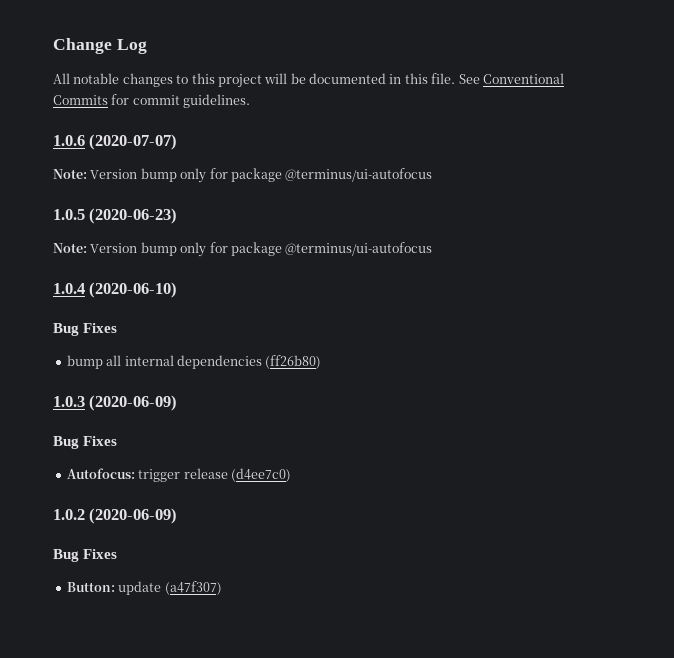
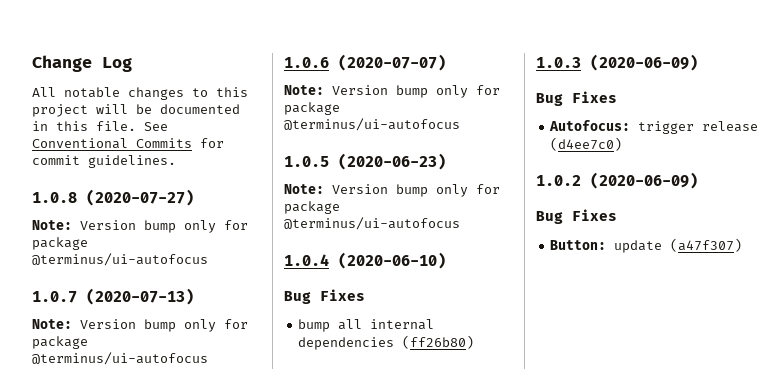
(251, 101) none -> [32,189,194,206] [32,220,248,233] [32,237,88,250] [32,253,208,266] [32,288,194,305] [32,319,248,332] [32,336,88,349] [32,352,208,365] // 1.0.8 (2020-07-27) // Note: Version bump only for package @terminus/ui-autofocus // 1.0.7 (2020-07-13) // Note: Version bump only for package @terminus/ui-autofocus

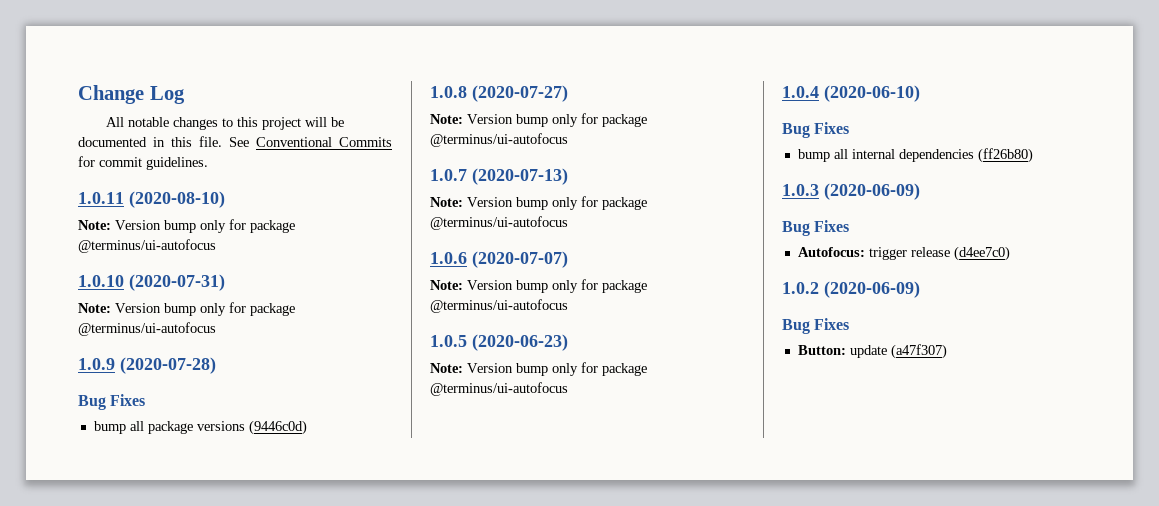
(176, 161) none -> [78,191,225,208] [78,219,295,233] [78,239,216,253] [78,274,225,291] [78,302,295,316] [78,322,216,336] [78,357,216,374] [78,394,146,410] [93,420,307,435] // 1.0.11 (2020-08-10) // Note: Version bump only for package @terminus/ui-autofocus // 1.0.10 (2020-07-31) // Note: Version bump only for package @terminus/ui-autofocus // 1.0.9 (2020-07-28) // Bug Fixes // bump all package versions (9446c0d)

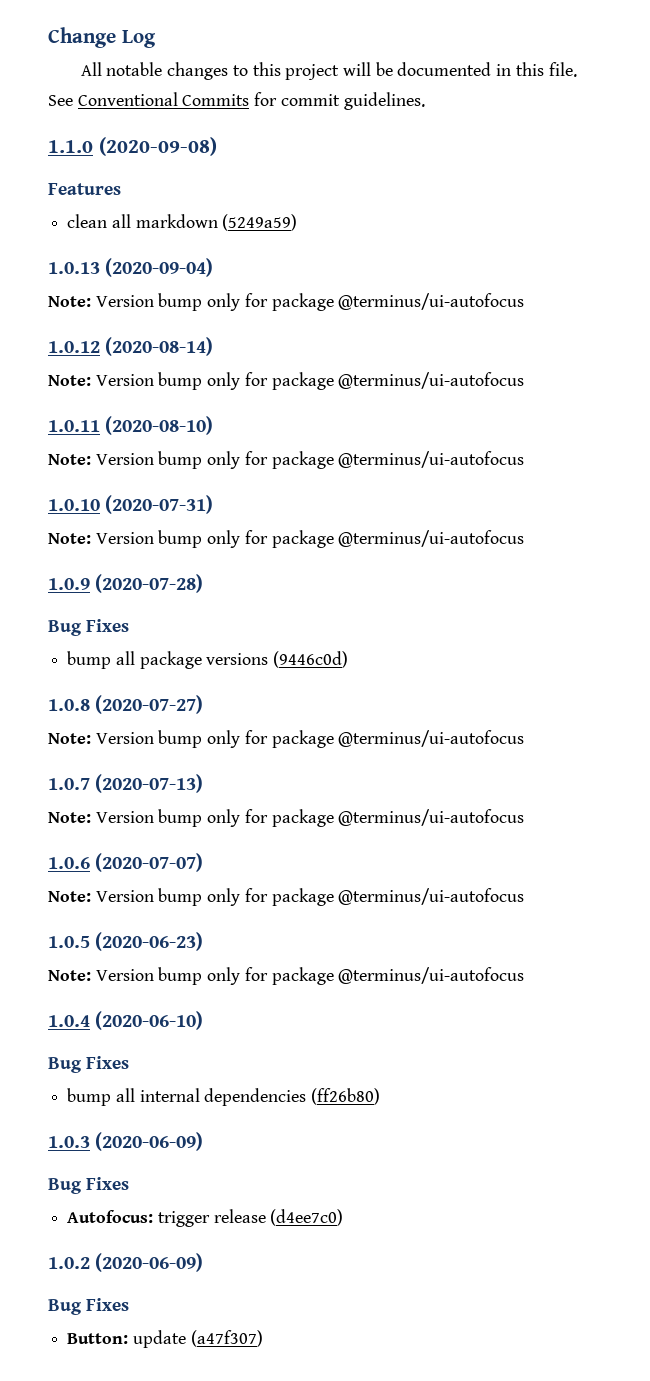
(208, 163) none -> [48,137,217,156] [48,183,121,195] [67,214,298,231] [48,258,214,277] [48,293,525,311] [48,337,214,356] [48,372,525,390] // 1.1.0 (2020-09-08) // Features // clean all markdown (5249a59) // 1.0.13 (2020-09-04) // Note: Version bump only for package @terminus/ui-autofocus // 1.0.12 (2020-08-14) // Note: Version bump only for package @terminus/ui-autofocus

